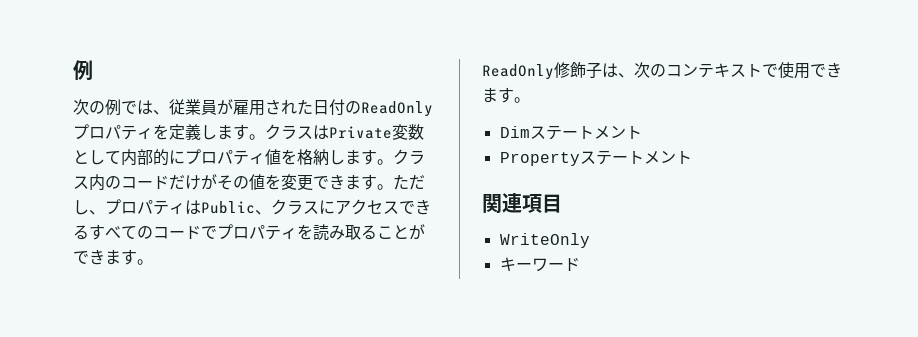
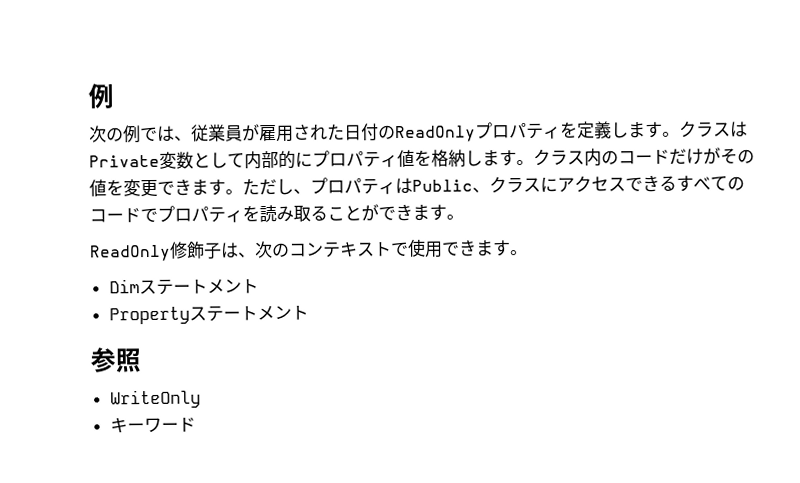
[482,192,562,213] 関連項目 -> [90,347,142,373] 参照

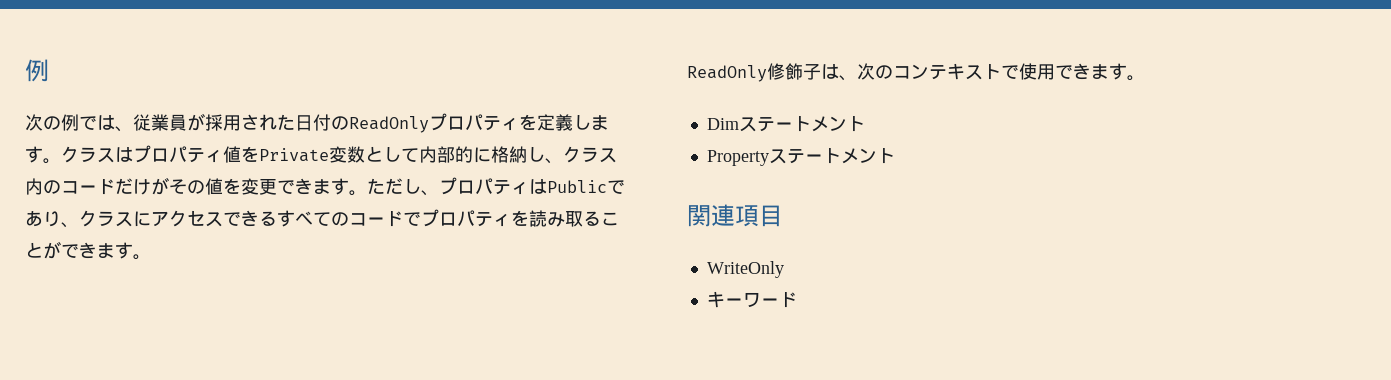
[259,124,277,142] 雇 -> [205,114,223,131] 採
(748, 129) none -> [133,145,259,163] プロパティ値を
[312,149,534,168] プロパティ値を格納します。 -> [491,146,563,164] 格納し、
(473, 185) none -> [607,180,625,194] [25,211,61,227] であり
[90,347,142,373] 参照 -> [687,204,783,227] 関連項目

